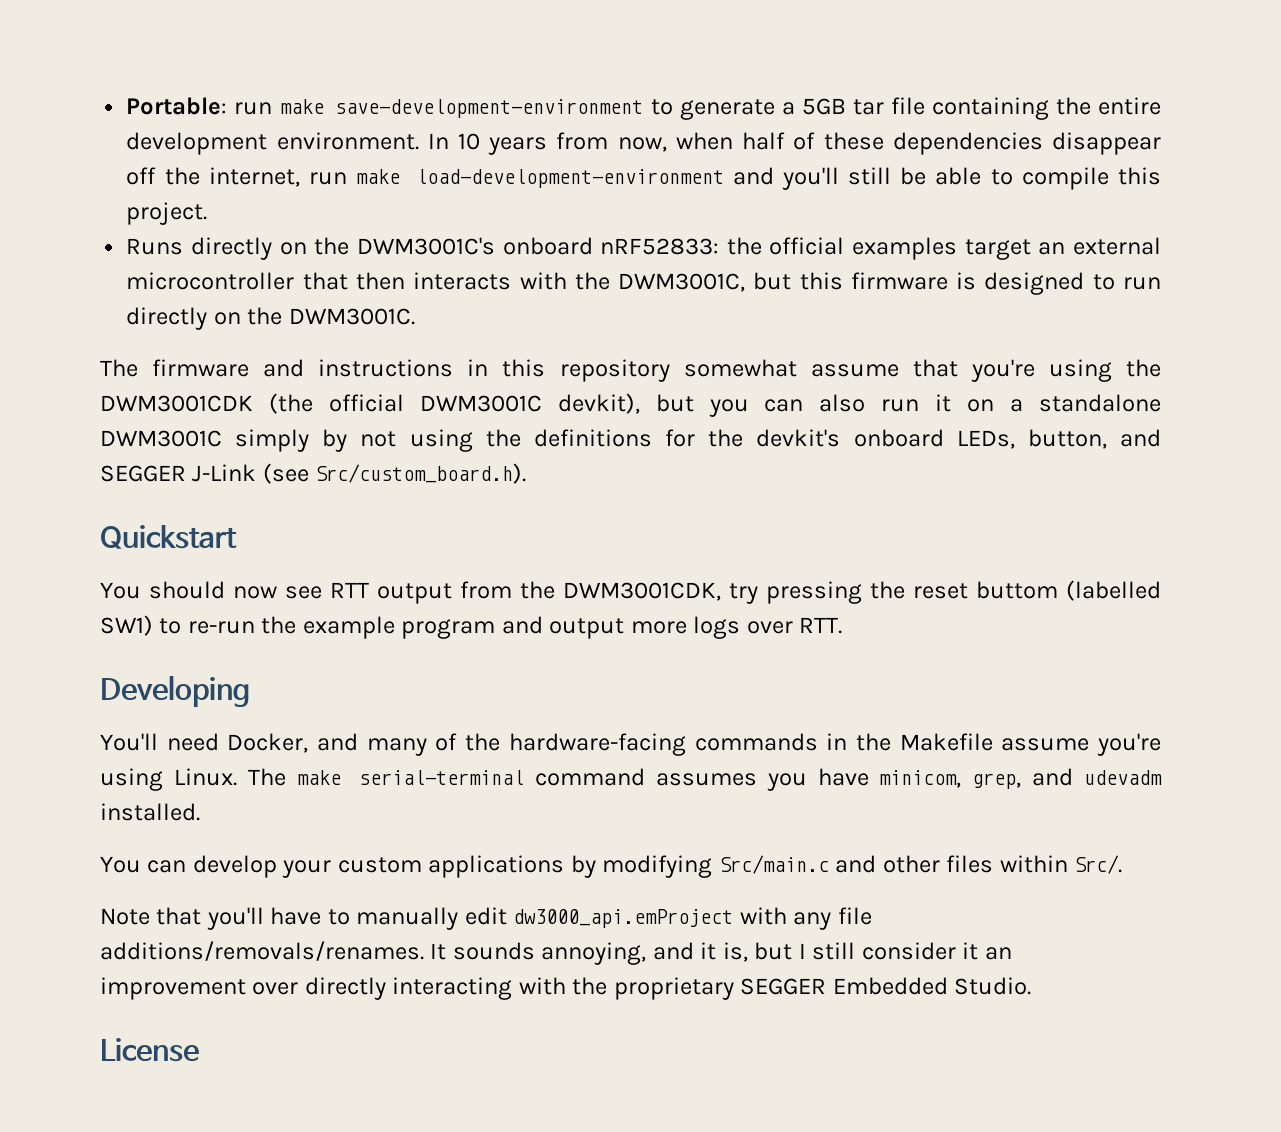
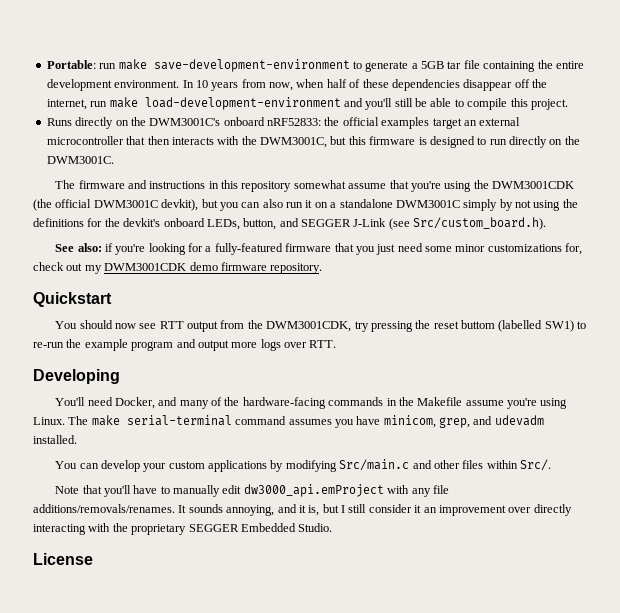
(527, 473) none -> [55,243,583,255] [33,262,323,274] // See also: if you're looking for a fully-featured firmware that you just need some minor customizations for, check out my DWM3001CDK demo firmware repository.

